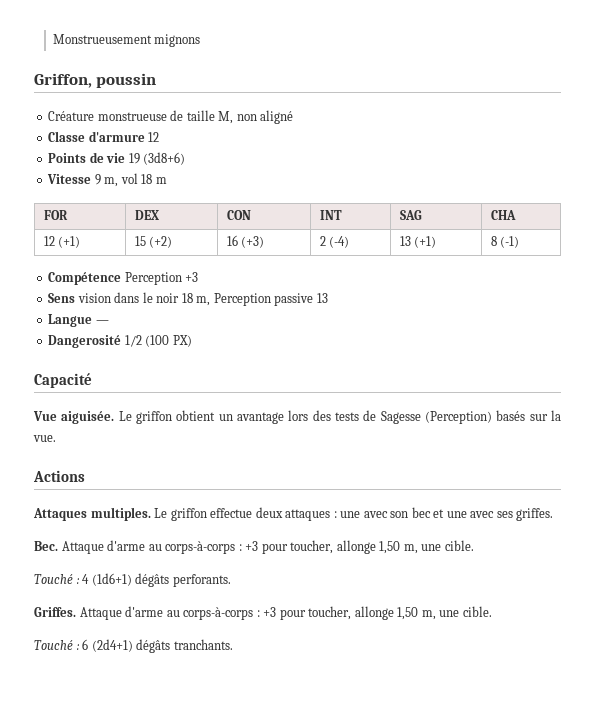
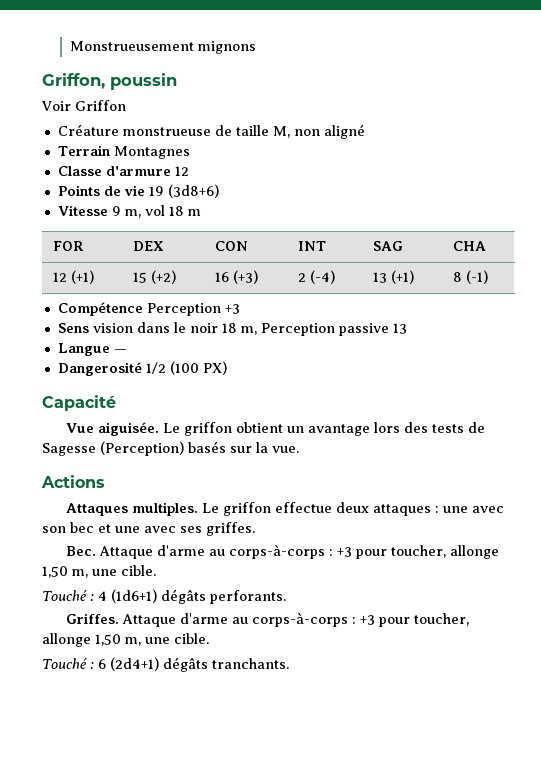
(157, 80) none -> [41,100,126,111] // Voir Griffon
(294, 117) none -> [57,145,190,159] // Terrain Montagnes

